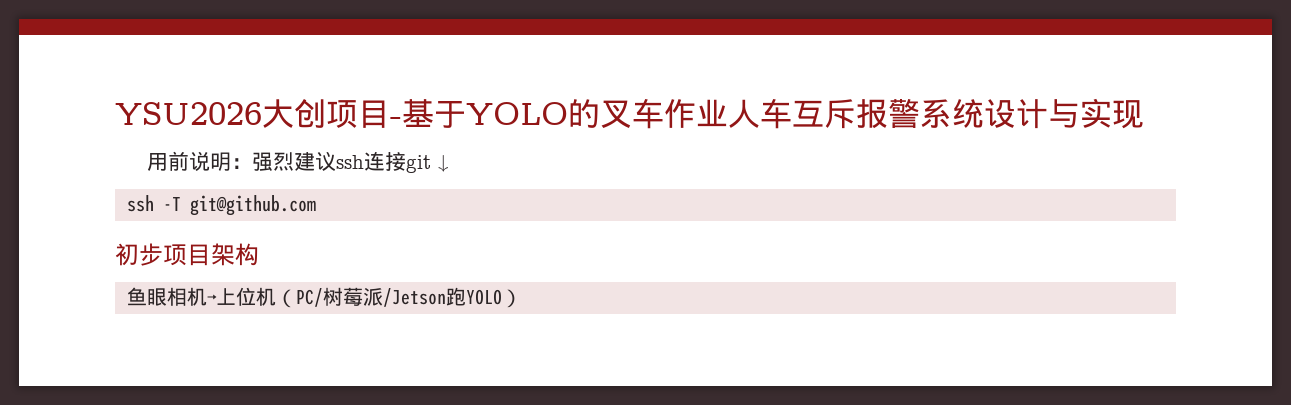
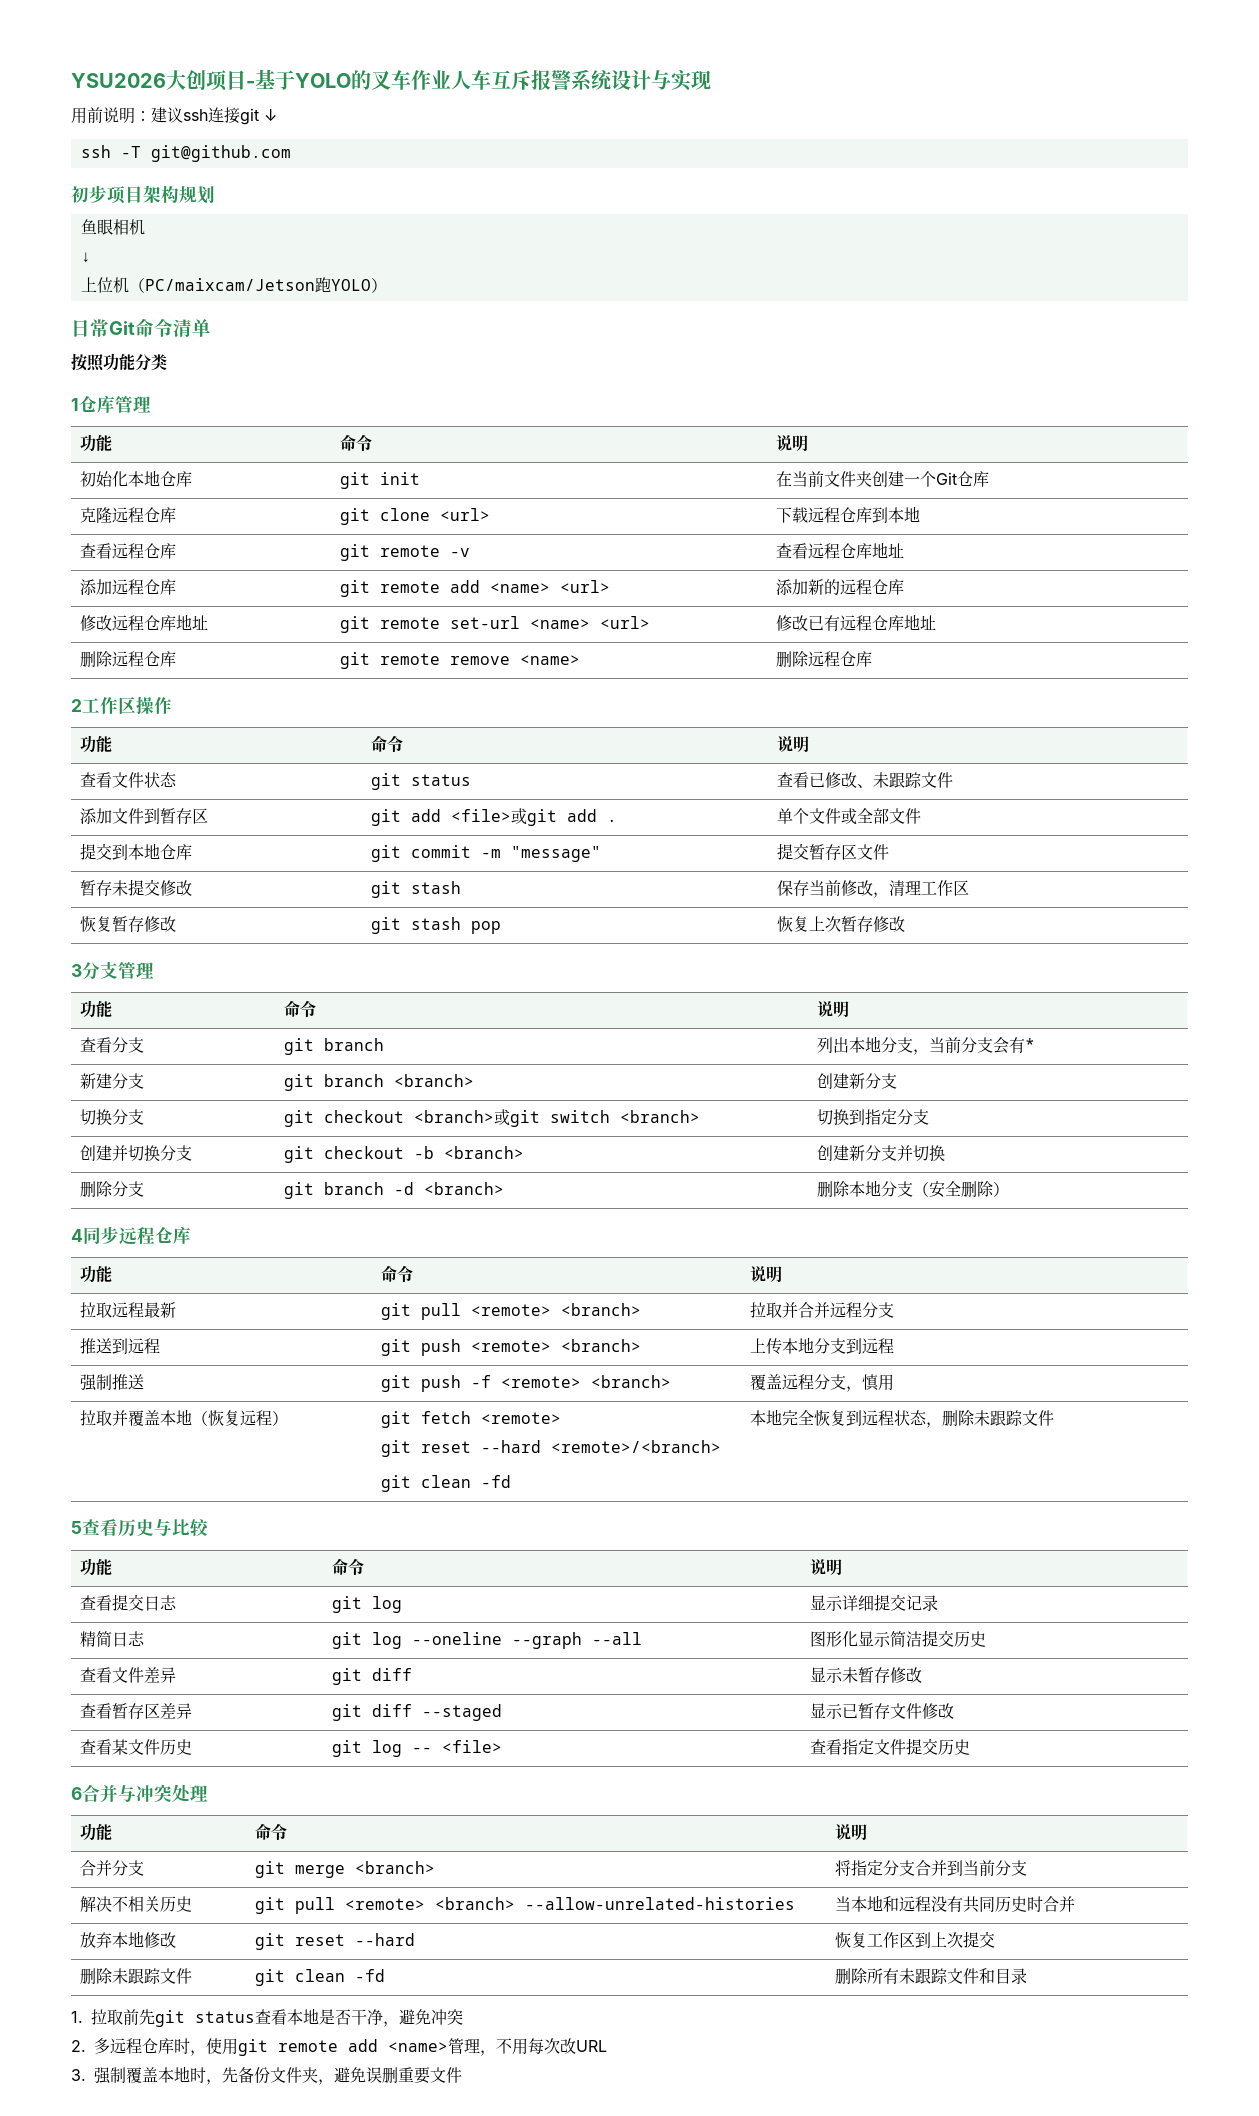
[252,152,295,171] 强烈 -> (151, 116) none
(259, 254) none -> [179,186,215,204] 规划
[207,294,218,304] → -> [80,252,91,262] // ↓ //
[296,287,447,307] PC/树莓派/Jetson -> [144,278,315,291] PC/maixcam/Jetson
(523, 298) none -> [71,318,211,337] [71,353,167,372] [71,395,151,413] [79,434,112,451] [339,434,372,452] [775,435,808,451] [79,470,192,487] [339,472,420,489] [775,471,989,487] [79,507,176,523] [339,508,490,525] [775,506,920,523] [79,543,176,559] [339,544,470,561] [775,542,904,559] [79,579,176,595] [339,580,610,597] [775,579,904,595] [79,614,208,631] [339,616,650,633] [775,614,936,631] [79,651,176,667] [339,652,580,669] [775,651,872,667] [71,696,172,714] [79,735,112,752] [370,735,403,753] [776,736,809,752] [79,772,177,788] [370,773,471,790] [776,772,953,788] [79,808,208,824] [370,808,617,826] [776,808,921,825] [79,843,192,860] [370,845,601,862] [776,843,889,860] [79,879,192,896] [370,881,461,898] [776,880,969,898] [79,916,176,932] [370,917,501,934] [776,916,905,932] [71,961,154,980] [79,1000,112,1017] [283,1000,316,1018] [816,1001,849,1017] [79,1037,144,1053] [283,1038,384,1055] [816,1036,1035,1055] [79,1073,144,1089] [283,1074,474,1091] [816,1073,897,1089] [79,1109,144,1126] [283,1109,700,1127] [816,1109,929,1126] [79,1145,192,1162] [283,1146,524,1163] [816,1145,945,1162] [79,1181,144,1197] [283,1182,504,1199] [816,1180,1009,1198] [71,1226,191,1245] [79,1265,112,1282] [380,1265,413,1283] [749,1266,782,1282] [79,1302,176,1318] [380,1303,641,1320] [749,1302,894,1318] [79,1338,160,1354] [380,1339,641,1356] [749,1337,894,1355] [79,1374,144,1391] [380,1375,671,1392] [749,1374,894,1392] [79,1409,288,1426] [380,1411,561,1428] [380,1440,721,1457] [380,1475,511,1492] [749,1409,1054,1428] [71,1519,209,1537] [79,1558,112,1575] [331,1558,364,1576] [809,1559,842,1575] [79,1594,177,1611] [331,1596,402,1613] [809,1594,938,1611] [79,1631,145,1647] [331,1632,642,1649] [809,1630,986,1647] [79,1667,176,1683] [331,1668,412,1685] [809,1667,922,1683] [79,1703,192,1719] [331,1704,502,1721] [809,1703,954,1719] [79,1739,192,1755] [331,1740,502,1757] [809,1738,970,1755] [71,1784,208,1803] [79,1823,112,1840] [254,1823,287,1841] [834,1824,867,1840] [79,1860,144,1876] [254,1861,435,1878] [834,1860,1027,1876] [79,1896,192,1912] [254,1897,795,1914] [834,1895,1075,1913] [79,1931,176,1948] [254,1933,415,1950] [834,1931,995,1948] [79,1968,192,1984] [254,1969,385,1986] [834,1968,1027,1984] [71,2008,464,2027] [71,2038,607,2056] [71,2066,462,2085] // 日常Git命令清单 // 按照功能分类 // 1仓库管理 // 功能 | 命令 | 说明 // 初始化本地仓库 | git init | 在当前文件夹创建一个Git仓库 // 克隆远程仓库 | git clone <url> | 下载远程仓库到本地 // 查看远程仓库 | git remote -v | 查看远程仓库地址 // 添加远程仓库 | git remote add <name> <url> | 添加新的远程仓库 // 修改远程仓库地址 | git remote set-url <name> <url> | 修改已有远程仓库地址 // 删除远程仓库 | git remote remove <name> | 删除远程仓库 // 2工作区操作 // 功能 | 命令 | 说明 // 查看文件状态 | git status | 查看已修改、未跟踪文件 // 添加文件到暂存区 | git add <file>或git add . | 单个文件或全部文件 // 提交到本地仓库 | git commit -m "message" | 提交暂存区文件 // 暂存未提交修改 | git stash | 保存当前修改，清理工作区 // 恢复暂存修改 | git stash pop | 恢复上次暂存修改 // 3分支管理 // 功能 | 命令 | 说明 // 查看分支 | git branch | 列出本地分支，当前分支会有* // 新建分支 | git branch <branch> | 创建新分支 // 切换分支 | git checkout <branch>或git switch <branch> | 切换到指定分支 // 创建并切换分支 | git checkout -b <branch> | 创建新分支并切换 // 删除分支 | git branch -d <branch> | 删除本地分支（安全删除） // 4同步远程仓库 // 功能 | 命令 | 说明 // 拉取远程最新 | git pull <remote> <branch> | 拉取并合并远程分支 // 推送到远程 | git push <remote> <branch> | 上传本地分支到远程 // 强制推送 | git push -f <remote> <branch> | 覆盖远程分支，慎用 // 拉取并覆盖本地（恢复远程） | git fetch <remote> // git reset --hard <remote>/<branch> // git clean -fd | 本地完全恢复到远程状态，删除未跟踪文件 // 5查看历史与比较 // 功能 | 命令 | 说明 // 查看提交日志 | git log | 显示详细提交记录 // 精简日志 | git log --oneline --graph --all | 图形化显示简洁提交历史 // 查看文件差异 | git diff | 显示未暂存修改 // 查看暂存区差异 | git diff --staged | 显示已暂存文件修改 // 查看某文件历史 | git log -- <file> | 查看指定文件提交历史 // 6合并与冲突处理 // 功能 | 命令 | 说明 // 合并分支 | git merge <branch> | 将指定分支合并到当前分支 // 解决不相关历史 | git pull <remote> <branch> --allow-unrelated-histories | 当本地和远程没有共同历史时合并 // 放弃本地修改 | git reset --hard | 恢复工作区到上次提交 // 删除未跟踪文件 | git clean -fd | 删除所有未跟踪文件和目录 // 1.拉取前先git status查看本地是否干净，避免冲突 // 2.多远程仓库时，使用git remote add <name>管理，不用每次改URL // 3.强制覆盖本地时，先备份文件夹，避免误删重要文件

